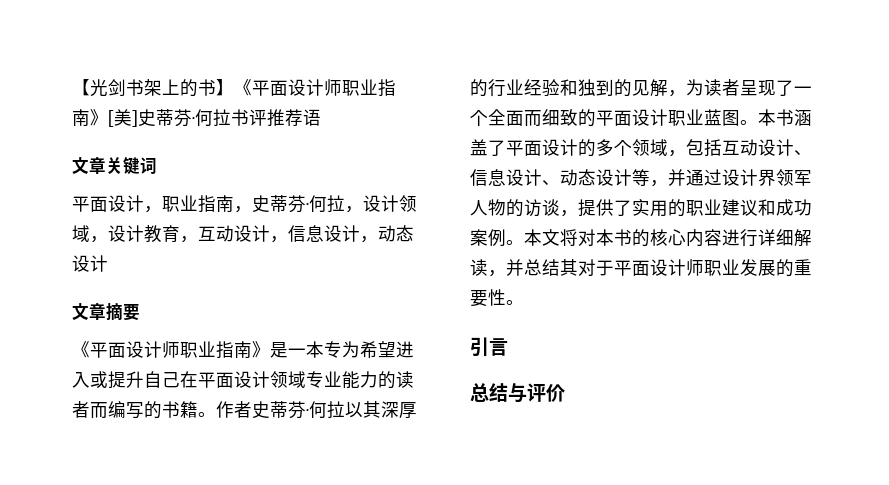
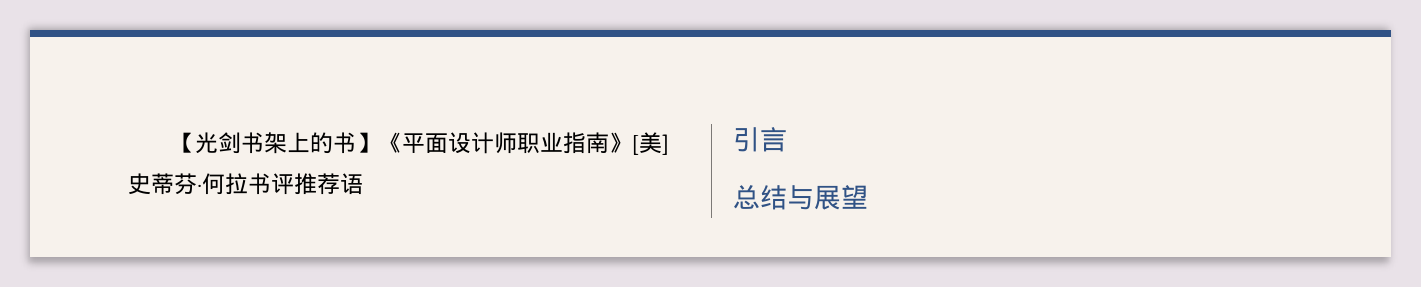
[72,157,157,175] [72,195,417,213] [72,225,414,243] [72,255,108,272] [72,303,140,321] [72,341,414,359] [72,371,414,389] [72,401,417,419] [470,79,812,97] [470,109,812,127] [470,139,812,157] [470,169,812,187] [470,199,812,217] [470,229,812,247] [470,259,812,277] [470,289,524,307] // 文章关键词 // 平面设计，职业指南，史蒂芬·何拉，设计领域，设计教育，互动设计，信息设计，动态设计 // 文章摘要 // 《平面设计师职业指南》是一本专为希望进入或提升自己在平面设计领域专业能力的读者而编写的书籍。作者史蒂芬·何拉以其深厚的行业经验和独到的见解，为读者呈现了一个全面而细致的平面设计职业蓝图。本书涵盖了平面设计的多个领域，包括互动设计、信息设计、动态设计等，并通过设计界领军人物的访谈，提供了实用的职业建议和成功案例。本文将对本书的核心内容进行详细解读，并总结其对于平面设计师职业发展的重要性。 -> (363, 184) none
[527,383,565,402] 评价 -> [814,184,868,210] 展望

